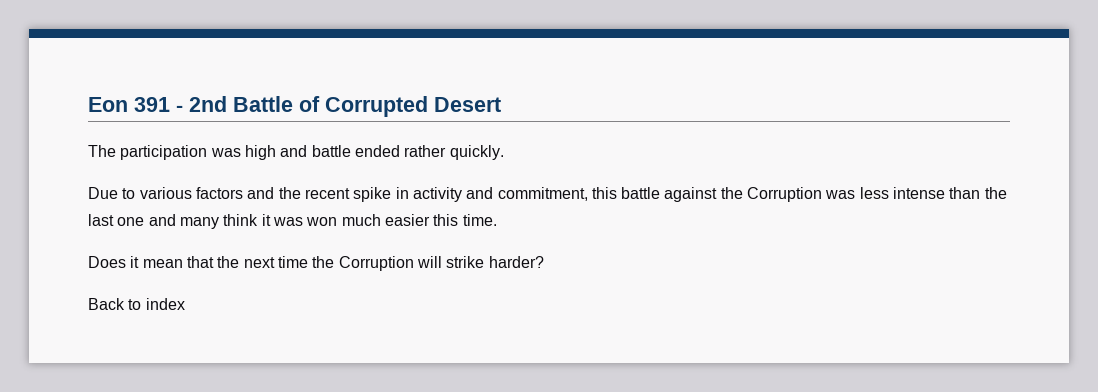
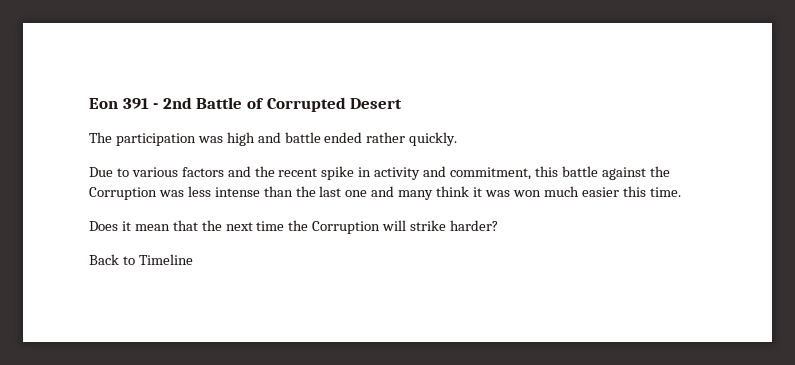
[145,298,185,310] index -> [138,254,193,265] Timeline

